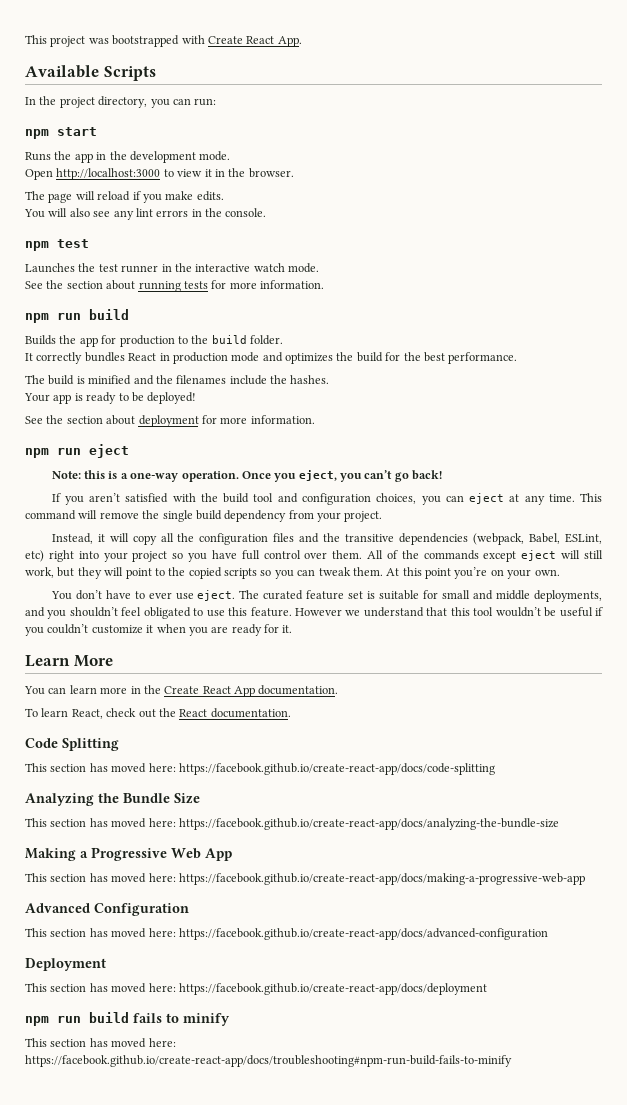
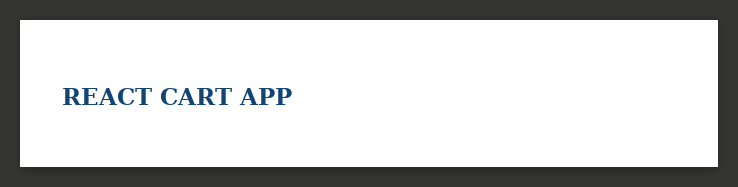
[25,35,302,47] [25,65,156,81] [25,96,217,108] [25,127,97,139] [25,151,231,163] [25,168,294,180] [25,191,224,203] [24,208,267,220] [25,239,89,251] [25,263,319,273] [25,280,324,292] [25,309,129,323] [25,335,283,347] [25,352,518,364] [25,375,330,385] [24,392,197,404] [25,415,315,427] [25,444,129,458] [51,470,443,482] [51,493,603,505] [25,510,383,522] [51,533,602,545] [25,550,604,562] [25,567,560,579] [50,590,602,602] [25,607,604,619] [25,624,293,636] [25,655,113,667] [24,685,339,697] [25,708,291,719] [25,738,119,751] [25,763,495,775] [25,793,200,806] [25,818,559,830] [25,847,232,861] [25,873,585,885] [25,903,189,916] [25,928,548,940] [25,958,106,971] [25,983,487,995] [25,1012,230,1026] [25,1038,176,1048] [25,1055,512,1067] This project was bootstrapped with Create React App. // Available Scripts // In the project directory, you can run: // npm start // Runs the app in the development mode. // Open http://localhost:3000 to view it in the browser. // The page will reload if you make edits. // You will also see any lint errors in the console. // npm test // Launches the test runner in the interactive watch mode. // See the section about running tests for more information. // npm run build // Builds the app for production to the build folder. // It correctly bundles React in production mode and optimizes the build for the best performance. // The build is minified and the filenames include the hashes. // Your app is ready to be deployed! // See the section about deployment for more information. // npm run eject // Note: this is a one-way operation. Once you eject, you can’t go back! // If you aren’t satisfied with the build tool and configuration choices, you can eject at any time. This command will remove the single build dependency from your project. // Instead, it will copy all the configuration files and the transitive dependencies (webpack, Babel, ESLint, etc) right into your project so you have full control over them. All of the commands except eject will still work, but they will point to the copied scripts so you can tweak them. At this point you’re on your own. // You don’t have to ever use eject. The curated feature set is suitable for small and middle deployments, and you shouldn’t feel obligated to use this feature. However we understand that this tool wouldn’t be useful if you couldn’t customize it when you are ready for it. // Learn More // You can learn more in the Create React App documentation. // To learn React, check out the React documentation. // Code Splitting // This section has moved here: https://facebook.github.io/create-react-app/docs/code-splitting // Analyzing the Bundle Size // This section has moved here: https://facebook.github.io/create-react-app/docs/analyzing-the-bundle-size // Making a Progressive Web App // This section has moved here: https://facebook.github.io/create-react-app/docs/making-a-progressive-web-app // Advanced Configuration // This section has moved here: https://facebook.github.io/create-react-app/docs/advanced-configuration // Deployment // This section has moved here: https://facebook.github.io/create-react-app/docs/deployment // npm run build fails to minify // This section has moved here: https://facebook.github.io/create-react-app/docs/troubleshooting#npm-run-build-fails-to-minify -> [62,88,292,105] REACT CART APP

